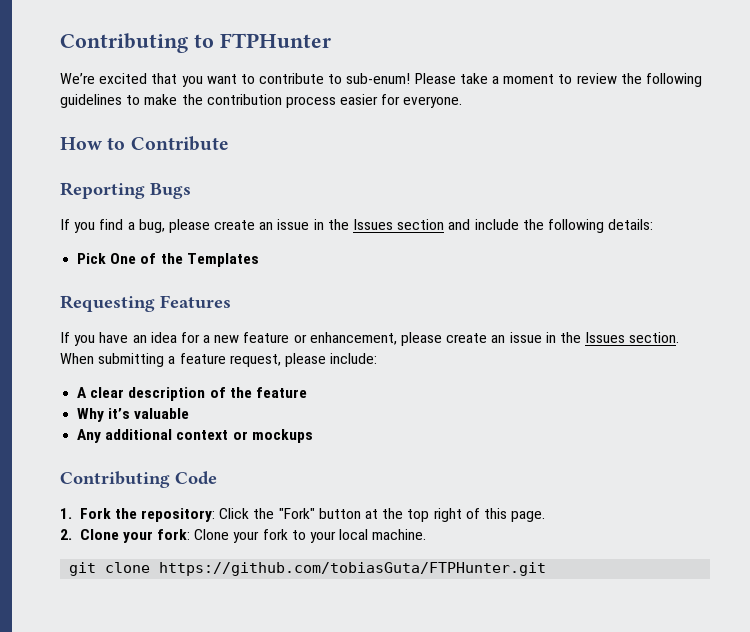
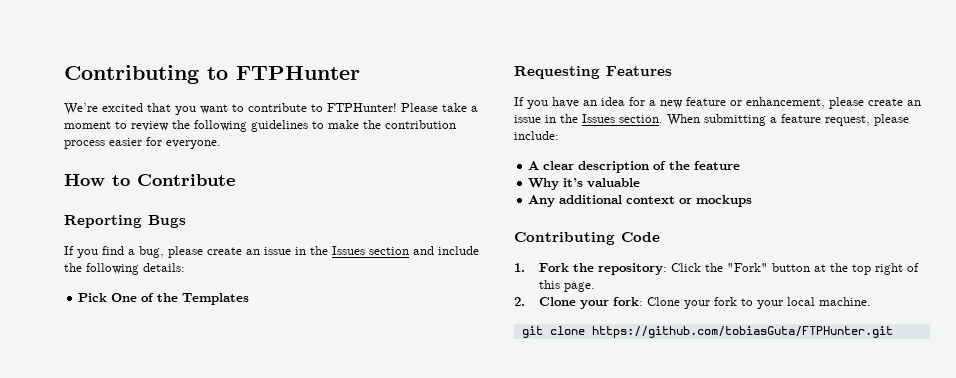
[346,73,411,84] sub-enum! -> [327,103,397,112] FTPHunter!

